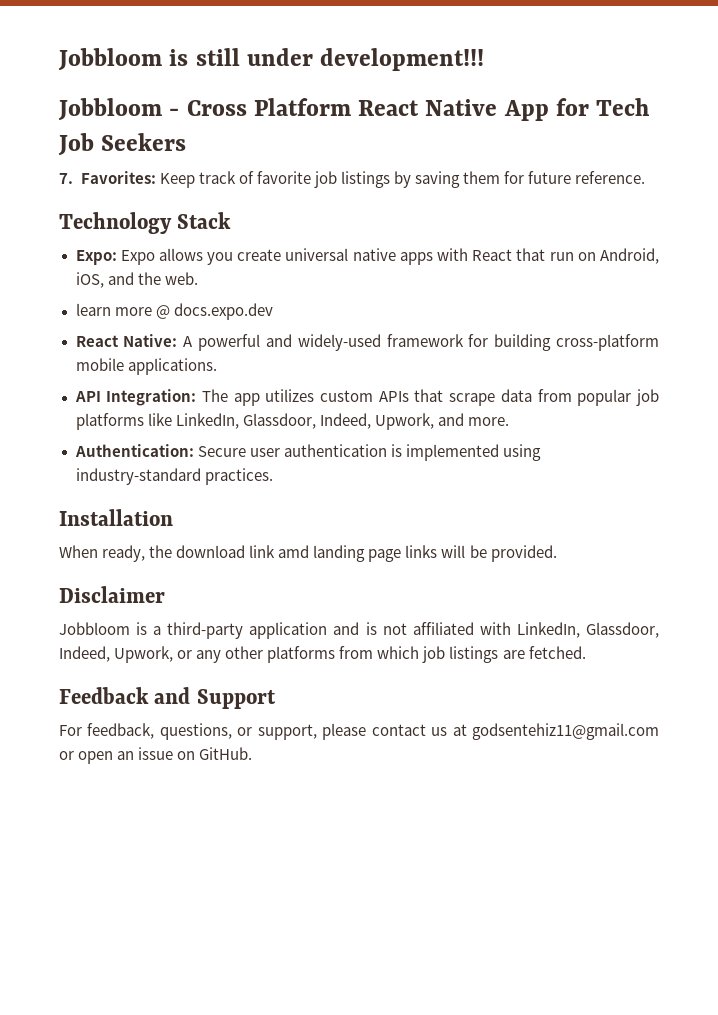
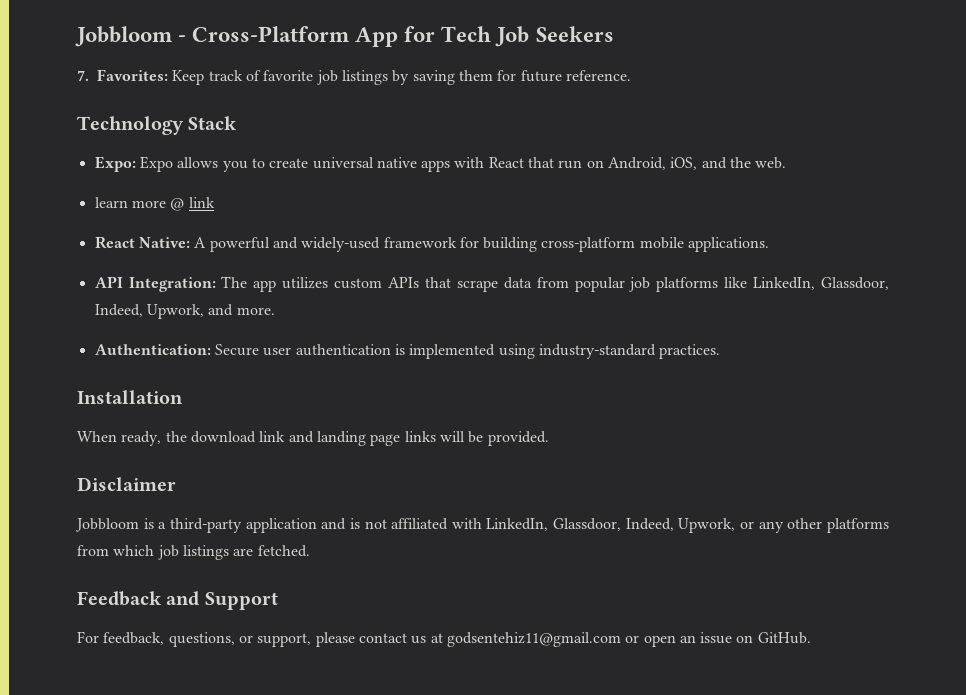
[58,48,485,71] [58,98,498,121] Jobbloom is still under development!!! // Jobbloom - Cross Platform React Native -> [75,26,351,47] Jobbloom - Cross-Platform
(234, 258) none -> [251,158,265,168] to
[173,303,273,320] docs.expo.dev -> [188,197,215,208] link
[278,545,310,558] amd -> [288,431,314,443] and

